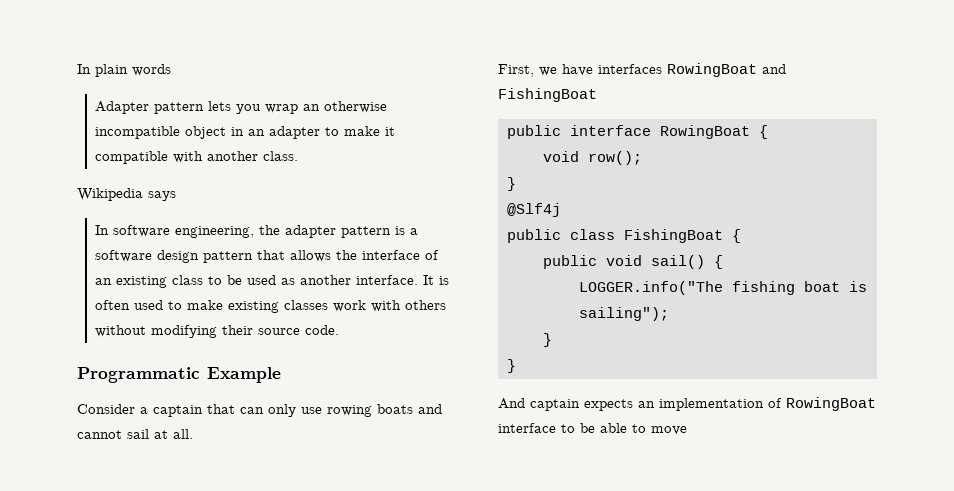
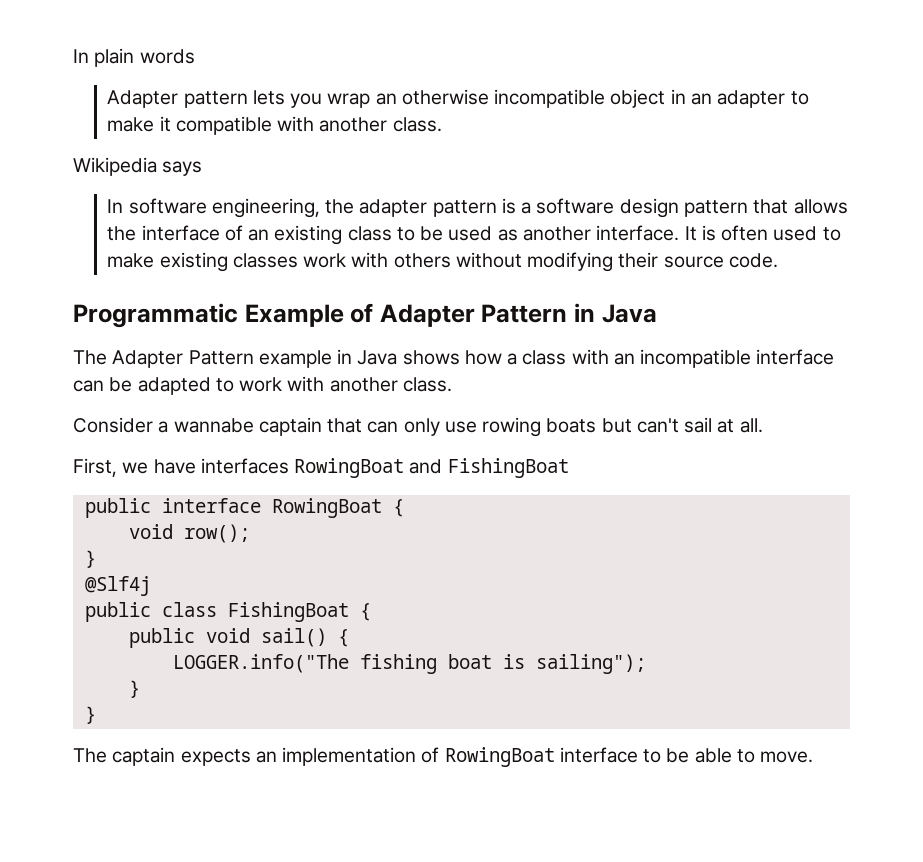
(281, 375) none -> [350,303,657,327] [73,349,835,368] [73,376,452,395] of Adapter Pattern in Java // The Adapter Pattern example in Java shows how a class with an incompatible interface can be adapted to work with another class.
(148, 410) none -> [173,418,254,433] wannabe
[418,404,442,414] [77,430,122,439] and cannot -> [601,418,679,433] but can't
[498,398,525,409] And -> [73,748,107,763] The
[651,426,687,435] move -> [760,751,814,763] move.

